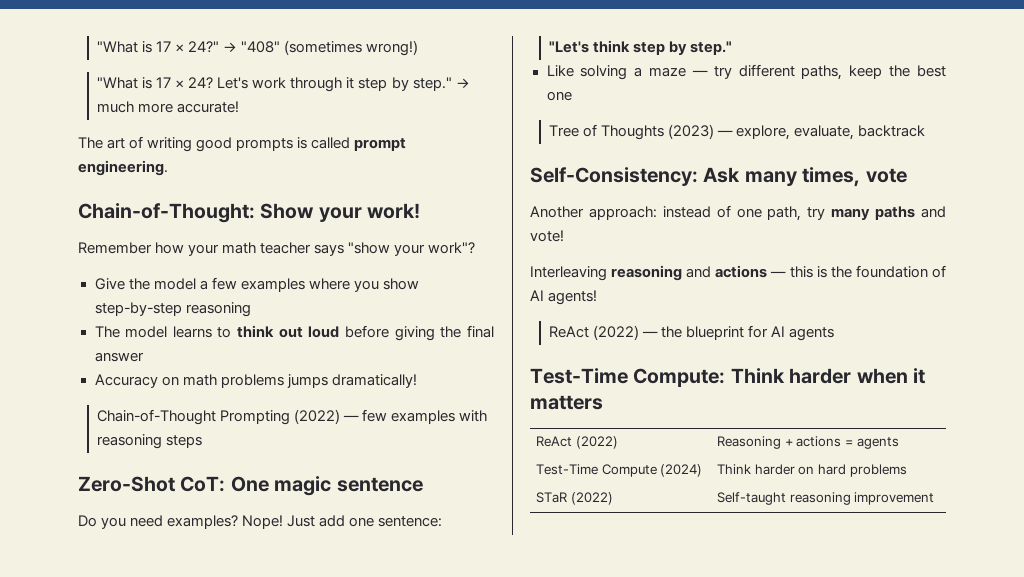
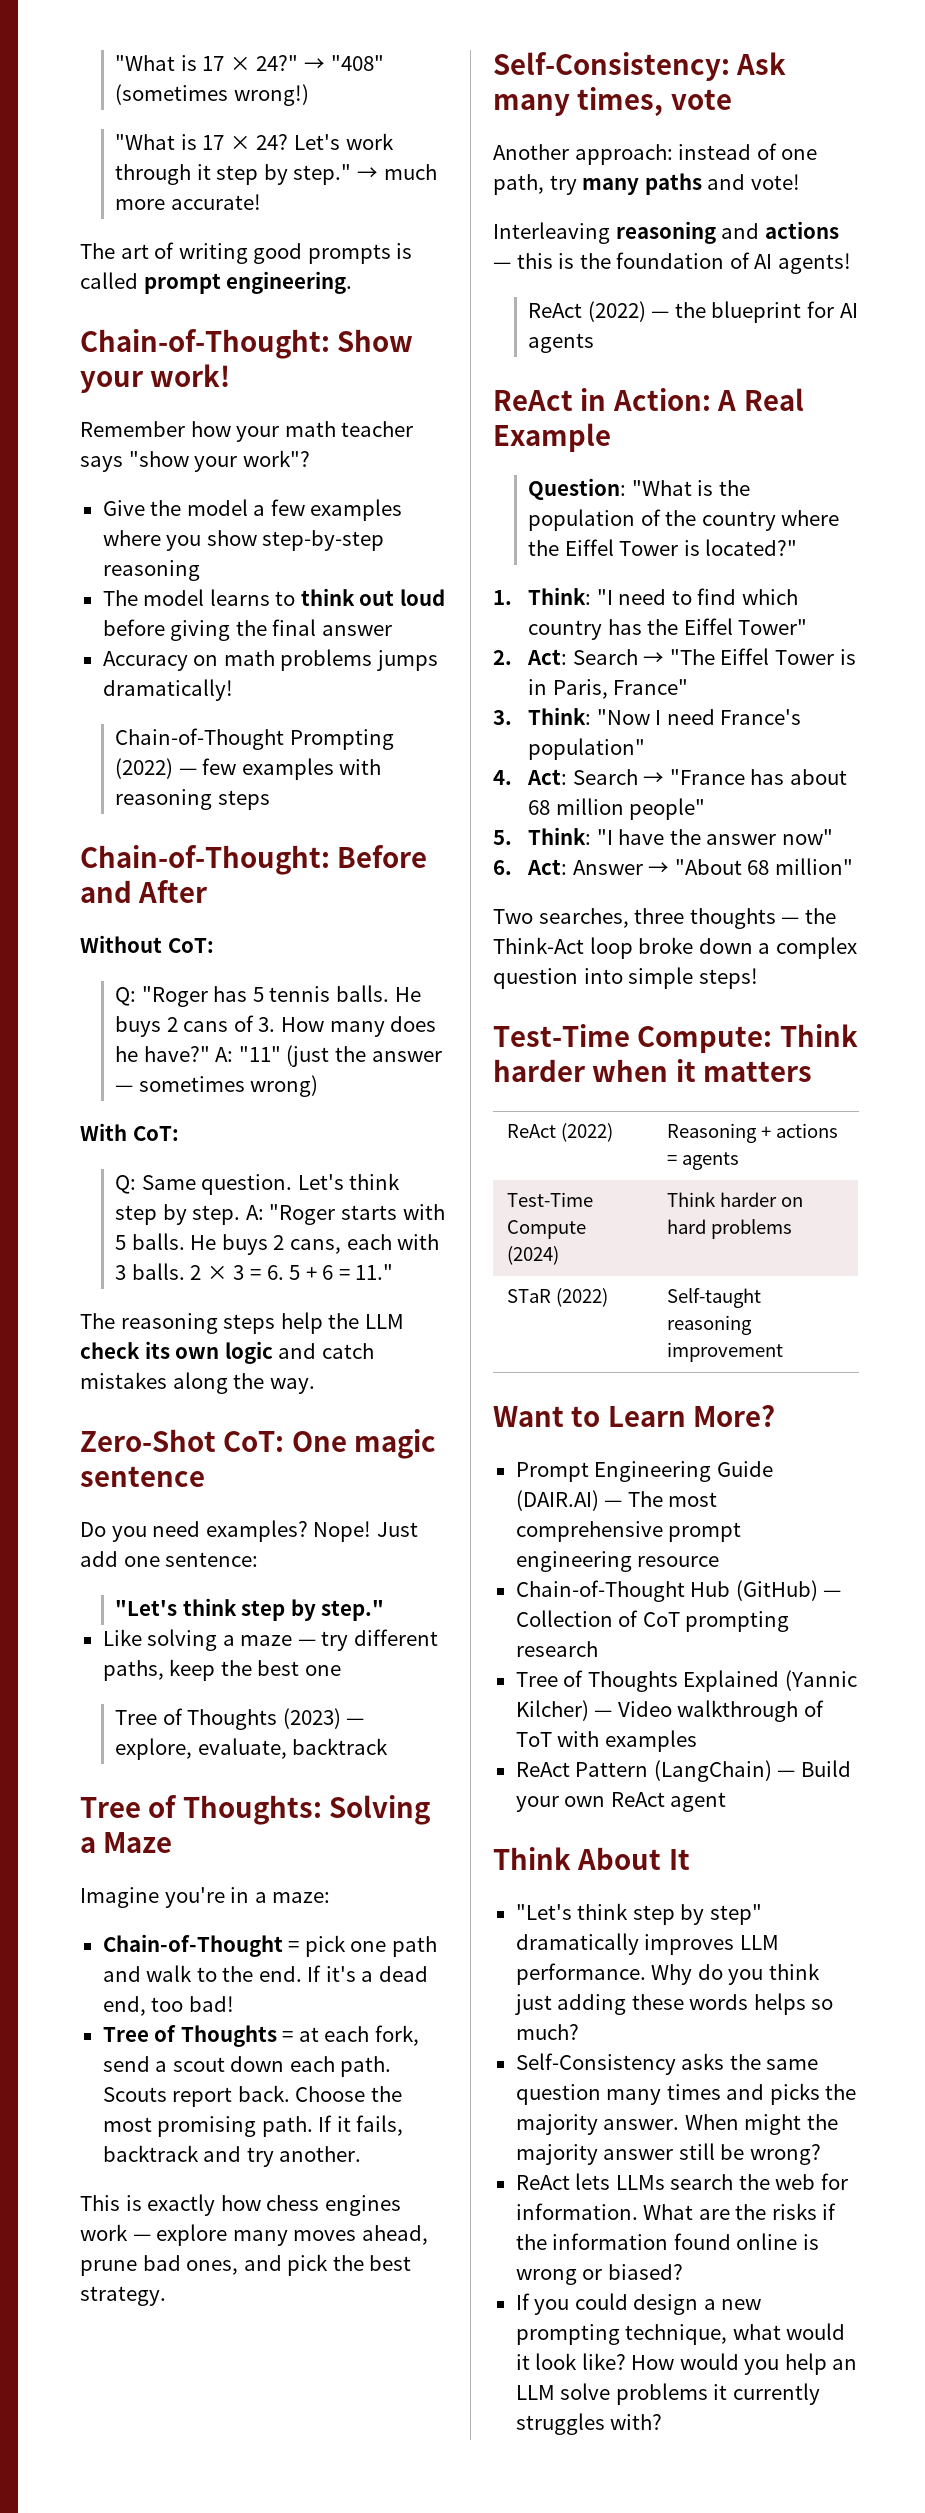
(203, 441) none -> [80,845,428,875] [80,880,209,903] [80,935,214,953] [115,985,421,1007] [115,1015,437,1037] [115,1045,442,1067] [115,1075,319,1097] [80,1123,179,1141] [115,1173,401,1195] [115,1204,445,1225] [115,1233,440,1255] [115,1263,394,1280] [80,1312,404,1334] [80,1341,374,1364] [80,1372,315,1394] // Chain-of-Thought: Before and After // Without CoT: // Q: "Roger has 5 tennis balls. He buys 2 cans of 3. How many does he have?" A: "11" (just the answer — sometimes wrong) // With CoT: // Q: Same question. Let's think step by step. A: "Roger starts with 5 balls. He buys 2 cans, each with 3 balls. 2 × 3 = 6. 5 + 6 = 11." // The reasoning steps help the LLM check its own logic and catch mistakes along the way.
(926, 131) none -> [80,1795,431,1825] [80,1832,173,1853] [80,1887,331,1908] [102,1934,437,1957] [102,1965,428,1982] [102,1996,234,2016] [102,2025,419,2047] [102,2056,392,2077] [102,2085,402,2107] [102,2115,404,2137] [102,2145,362,2167] [80,2194,401,2216] [80,2224,428,2246] [80,2254,412,2276] [80,2286,166,2306] // Tree of Thoughts: Solving a Maze // Imagine you're in a maze: // Chain-of-Thought = pick one path and walk to the end. If it's a dead end, too bad! // Tree of Thoughts = at each fork, send a scout down each path. Scouts report back. Choose the most promising path. If it fails, backtrack and try another. // This is exactly how chess engines work — explore many moves ahead, prune bad ones, and pick the best strategy.
(835, 334) none -> [493,388,804,411] [493,423,611,452] [528,478,750,500] [528,509,840,531] [528,539,798,556] [493,587,798,605] [528,618,808,640] [493,648,856,665] [528,679,689,699] [493,707,802,725] [528,738,646,760] [493,769,847,785] [528,798,706,820] [493,827,833,845] [493,858,853,875] [493,908,836,929] [493,937,857,959] [493,967,758,989] // ReAct in Action: A Real Example // Question: "What is the population of the country where the Eiffel Tower is located?" // 1. Think: "I need to find which country has the Eiffel Tower" // 2. Act: Search → "The Eiffel Tower is in Paris, France" // 3. Think: "Now I need France's population" // 4. Act: Search → "France has about 68 million people" // 5. Think: "I have the answer now" // 6. Act: Answer → "About 68 million" // Two searches, three thoughts — the Think-Act loop broke down a complex question into simple steps!
(935, 498) none -> [493,1405,776,1427] [515,1461,773,1482] [515,1490,718,1511] [515,1521,742,1542] [515,1551,720,1572] [515,1580,842,1602] [515,1610,790,1632] [515,1641,598,1657] [515,1670,857,1692] [515,1700,824,1722] [515,1730,697,1752] [515,1760,851,1782] [515,1792,727,1812] [493,1847,690,1870] [515,1903,762,1925] [515,1933,779,1955] [515,1963,820,1985] [514,1993,834,2015] [515,2024,579,2040] [515,2053,819,2075] [515,2083,857,2105] [515,2114,838,2135] [515,2143,821,2165] [515,2173,848,2190] [515,2203,837,2220] [515,2233,819,2250] [515,2264,683,2285] [515,2293,762,2315] [515,2323,846,2345] [515,2353,858,2375] [515,2383,820,2405] [515,2413,663,2435] // Want to Learn More? // Prompt Engineering Guide (DAIR.AI) — The most comprehensive prompt engineering resource // Chain-of-Thought Hub (GitHub) — Collection of CoT prompting research // Tree of Thoughts Explained (Yannic Kilcher) — Video walkthrough of ToT with examples // ReAct Pattern (LangChain) — Build your own ReAct agent // Think About It // "Let's think step by step" dramatically improves LLM performance. Why do you think just adding these words helps so much? // Self-Consistency asks the same question many times and picks the majority answer. When might the majority answer still be wrong? // ReAct lets LLMs search the web for information. What are the risks if the information found online is wrong or biased? // If you could design a new prompting technique, what would it look like? How would you help an LLM solve problems it currently struggles with?

